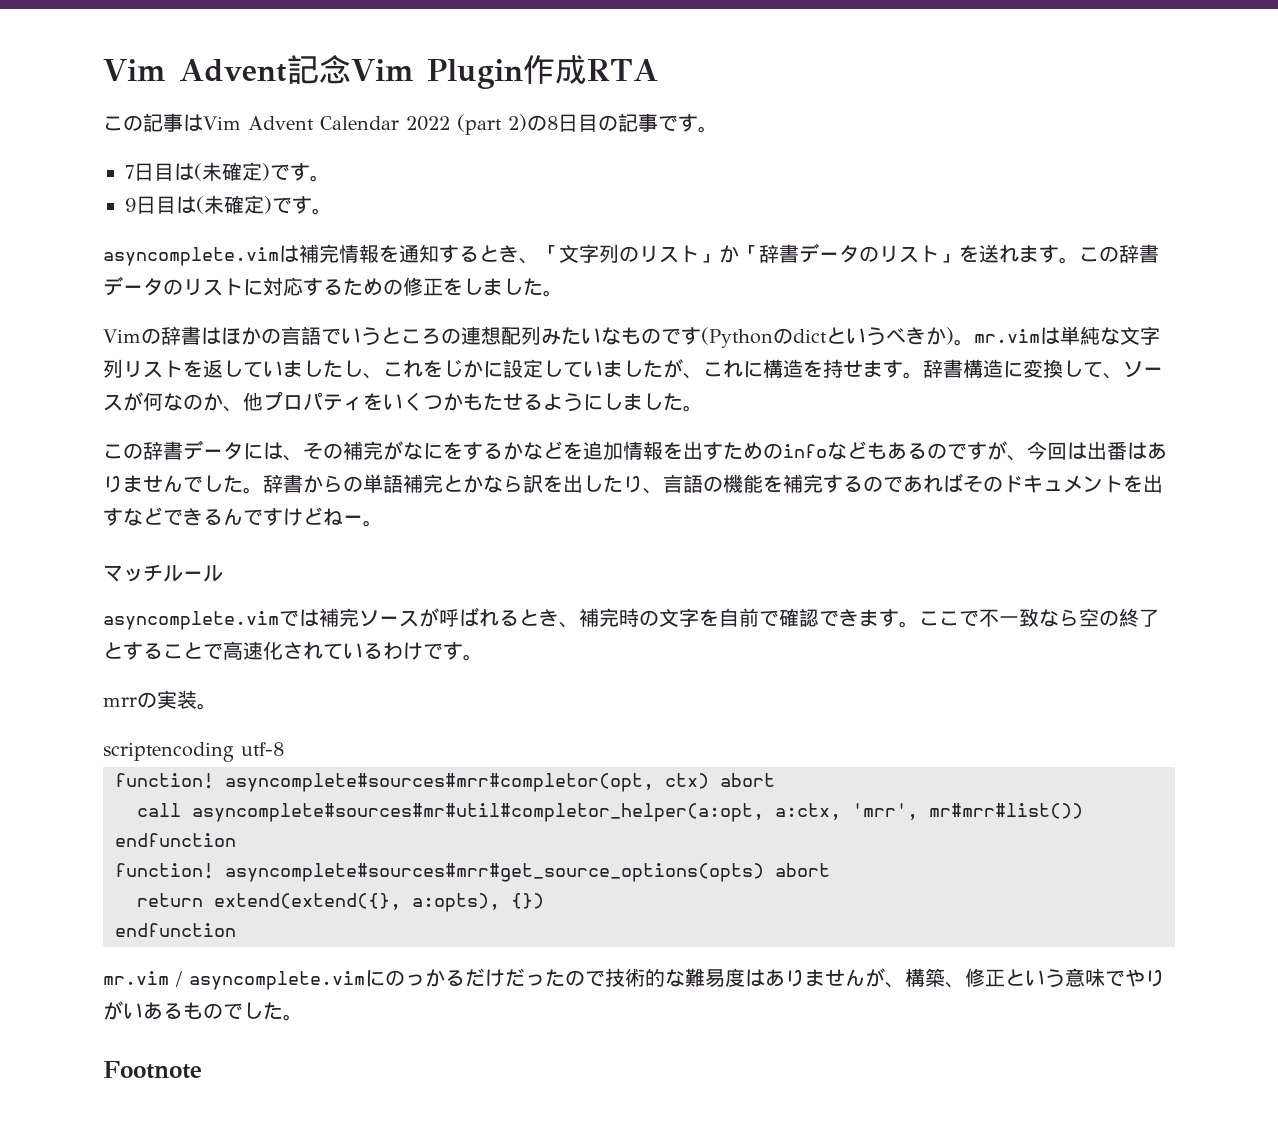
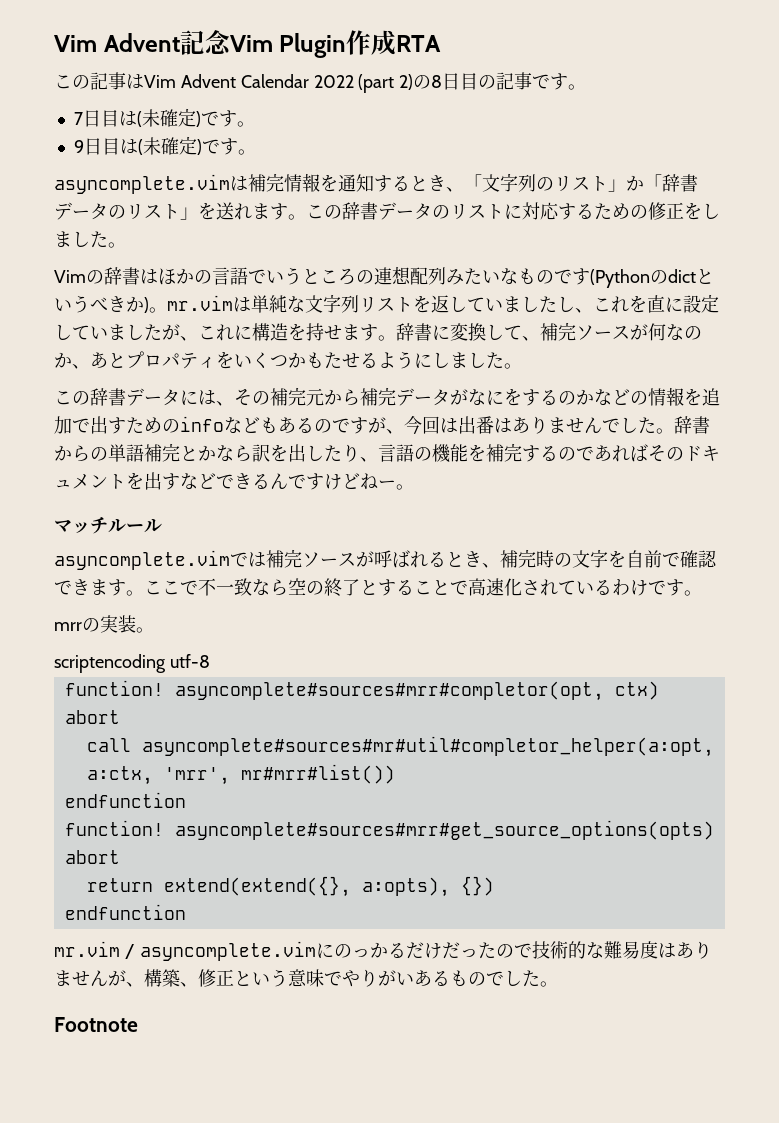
[443,360,483,378] じか -> [647,295,665,313] 直
[963,359,1003,378] 構造 -> (432, 332) none
(1123, 376) none -> [540,322,576,341] 補完
[243,392,263,411] 他 -> [90,352,126,368] あと
[383,441,683,461] がなにをするかなどを追加情報を -> [306,387,720,406] [54,416,90,434] 元から補完データがなにをするのかなどの情報を追加で

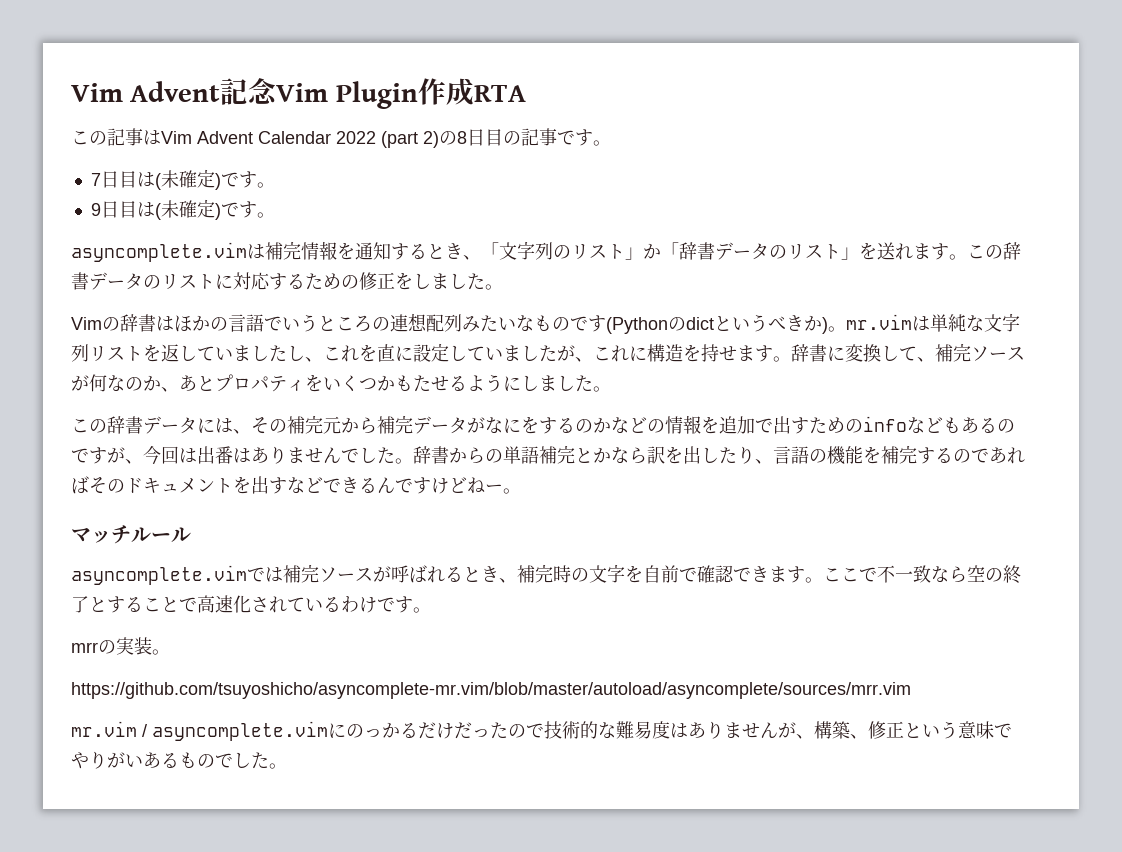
[54,654,210,673] [64,680,659,701] [64,710,120,724] [86,736,714,757] [86,764,395,785] [64,792,186,808] [64,820,714,840] [64,850,120,864] [86,876,494,897] [64,904,186,920] scriptencoding utf-8 // function! asyncomplete#sources#mrr#completor(opt, ctx) abort // call asyncomplete#sources#mr#util#completor_helper(a:opt, a:ctx, 'mrr', mr#mrr#list()) // endfunction // function! asyncomplete#sources#mrr#get_source_options(opts) abort // return extend(extend({}, a:opts), {}) // endfunction -> [71,682,911,699] https://github.com/tsuyoshicho/asyncomplete-mr.vim/blob/master/autoload/asyncomplete/sources/mrr.vim
[54,1017,138,1032] // Footnote -> (287, 766) none

